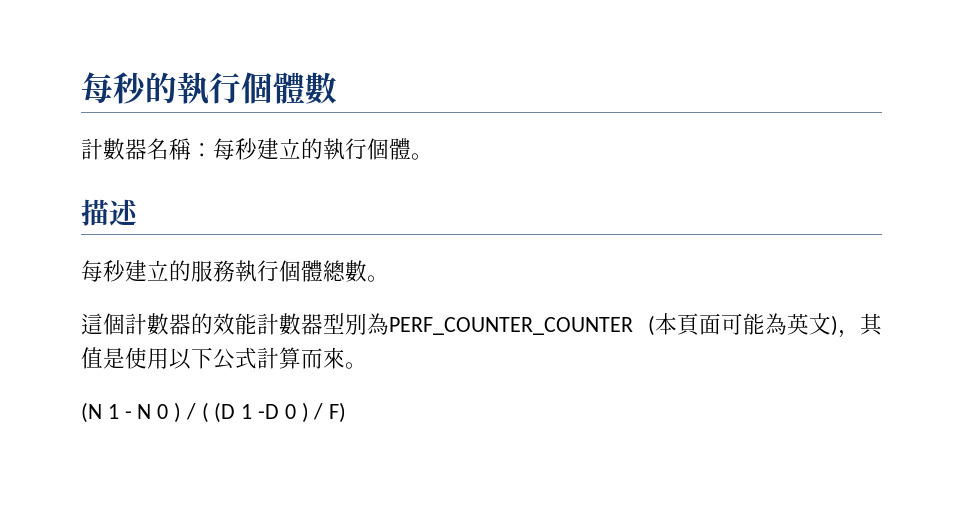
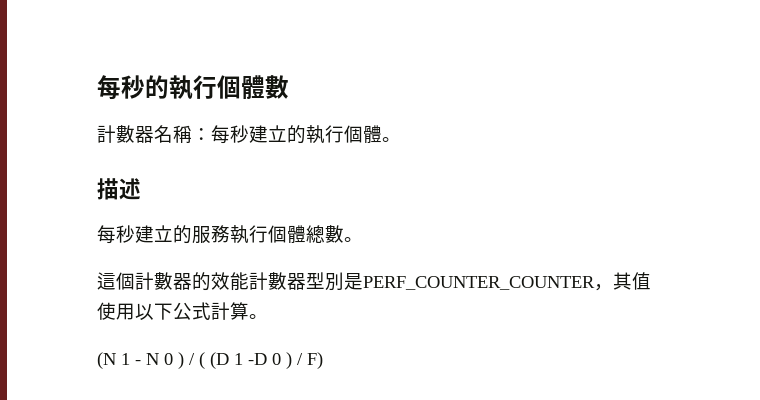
[367,313,883,338] [81,347,125,369] 為PERF_COUNTER_COUNTER (本頁面可能為英文)，其值是 -> [344,272,651,291] 是PERF_COUNTER_COUNTER，其值
[301,347,345,369] 而來 -> (249, 311) none

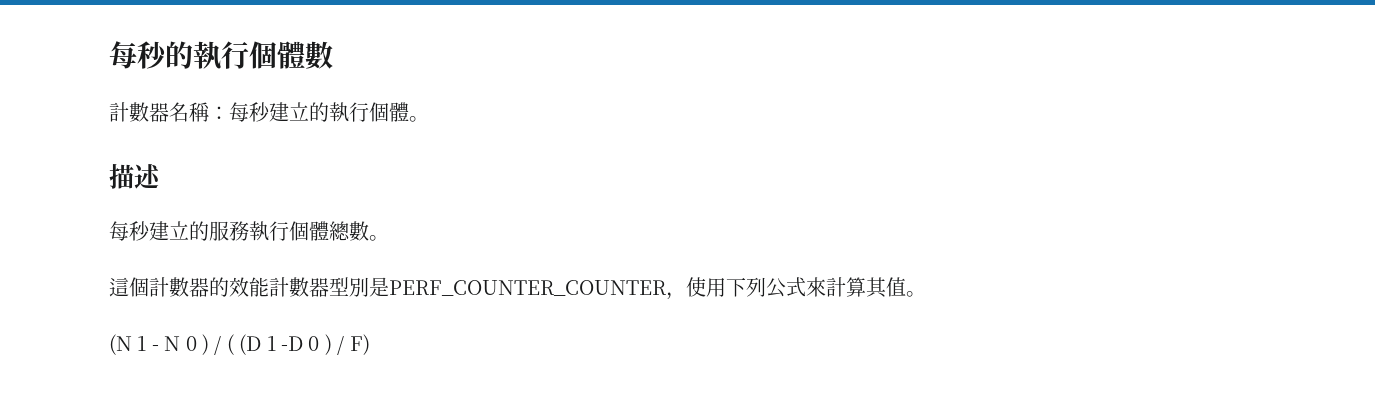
[613,272,651,290] [97,302,249,320] 其值使用以下公式計算 -> [686,277,906,298] 使用下列公式來計算其值

